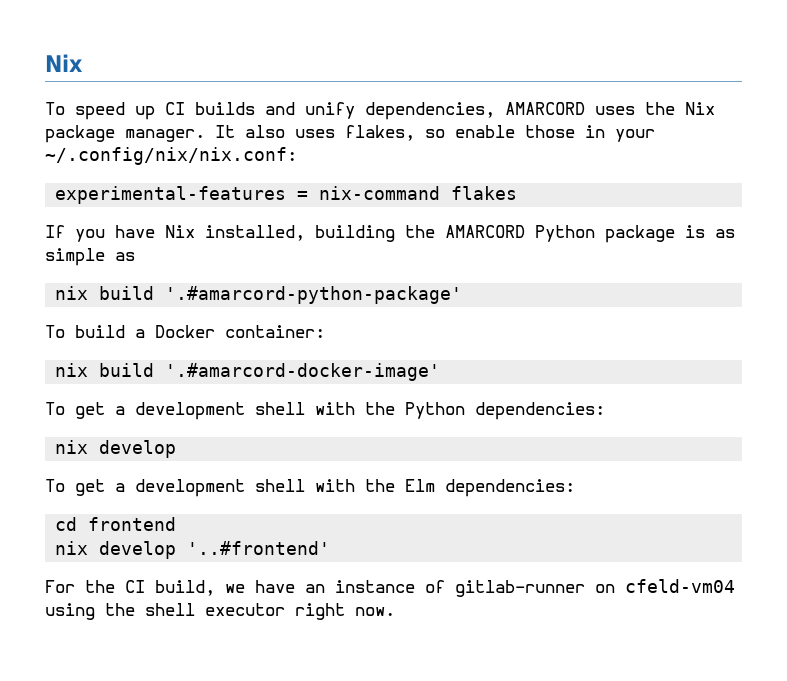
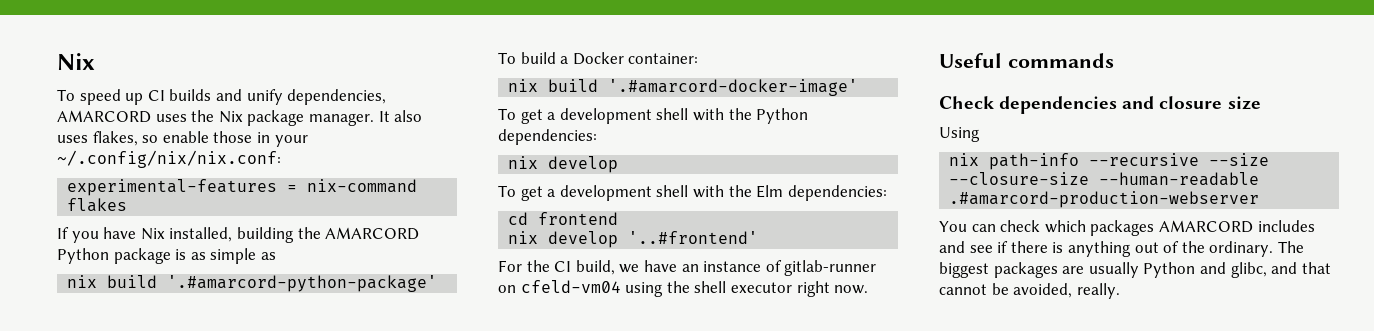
(395, 611) none -> [939,53,1114,68] [939,96,1261,114] [939,127,980,142] [949,153,1270,170] [949,172,1260,186] [949,191,1260,208] [939,220,1315,236] [939,241,1304,257] [939,262,1331,278] [939,283,1120,299] // Useful commands // Check dependencies and closure size // Using // nix path-info --recursive --size --closure-size --human-readable .#amarcord-production-webserver // You can check which packages AMARCORD includes and see if there is anything out of the ordinary. The biggest packages are usually Python and glibc, and that cannot be avoided, really.

